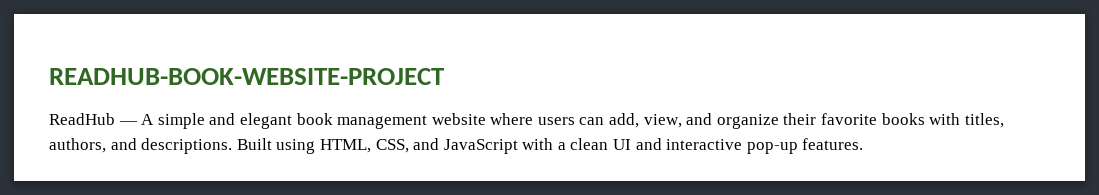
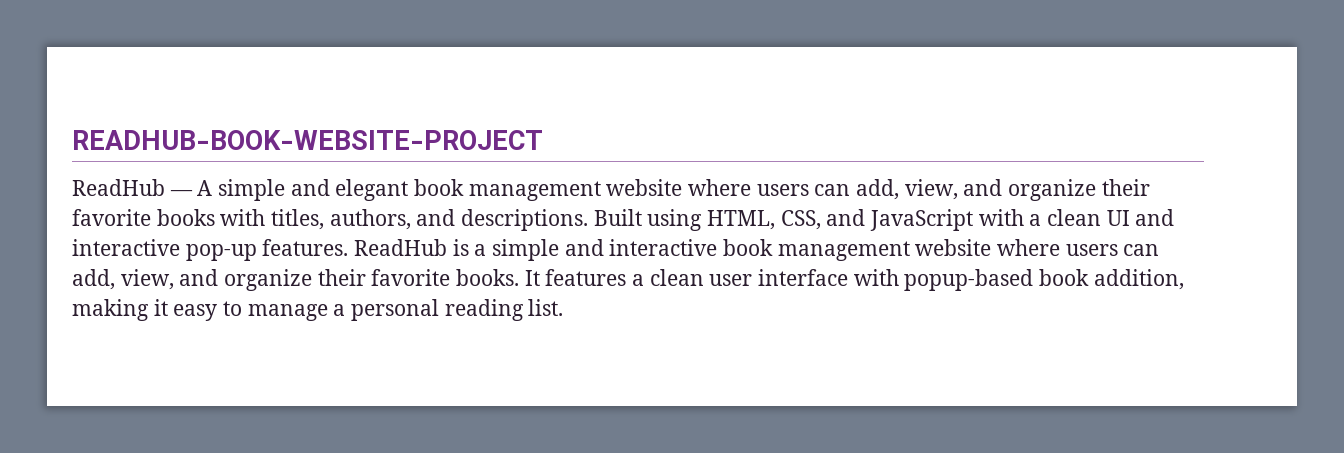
(864, 144) none -> [354,239,1160,261] [72,269,1184,291] [72,299,564,321] ReadHub is a simple and interactive book management website where users can add, view, and organize their favorite books. It features a clean user interface with popup-based book addition, making it easy to manage a personal reading list.

